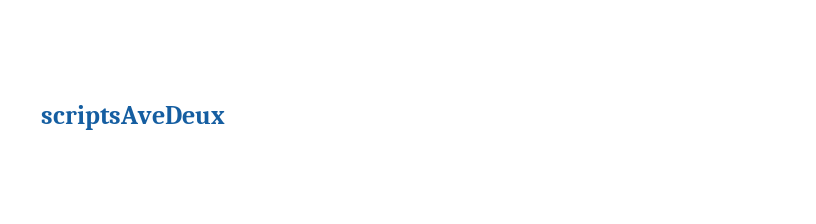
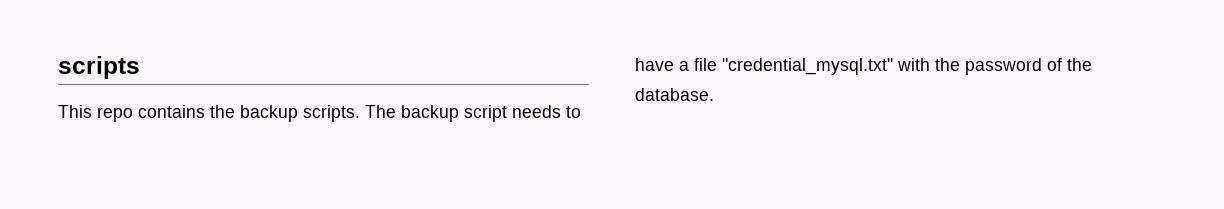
[41,105,225,130] scriptsAveDeux -> [58,56,140,79] [58,105,581,122] [635,58,1092,75] [635,88,714,101] scripts // This repo contains the backup scripts. The backup script needs to have a file "credential_mysql.txt" with the password of the database.

